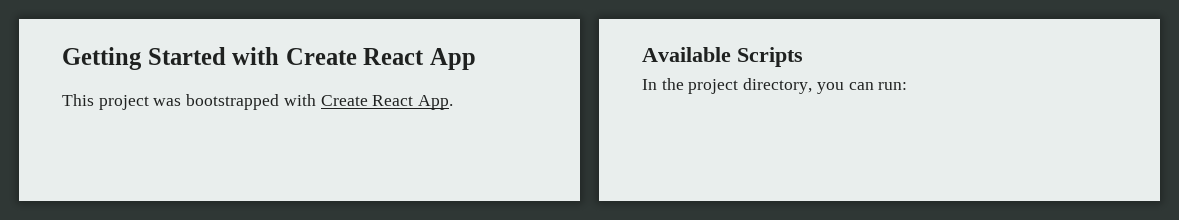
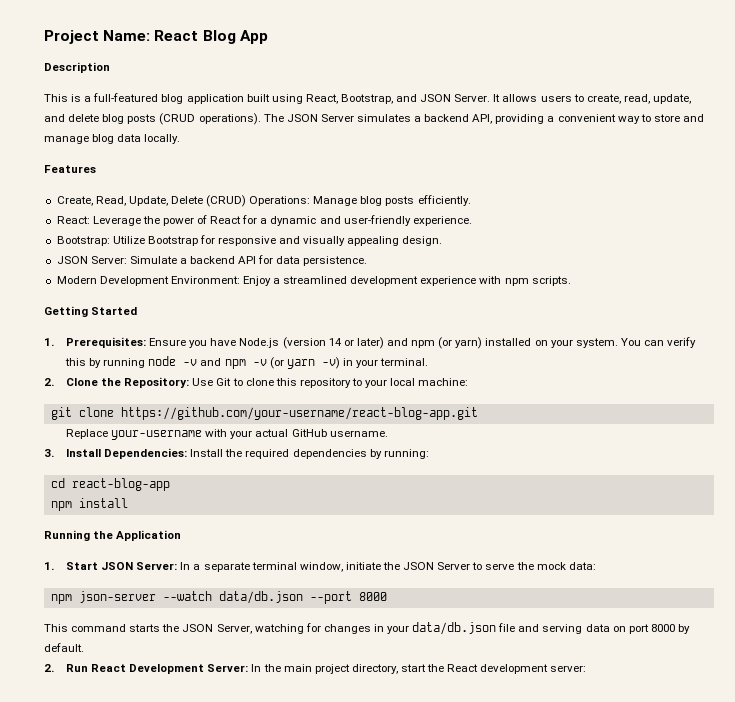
[62,47,477,70] [62,94,454,110] [642,47,803,67] Getting Started with Create React App // This project was bootstrapped with Create React App. // Available Scripts // -> [44,30,268,44] [44,62,110,73] [44,93,691,104] [44,113,704,125] [44,134,181,144] [44,165,96,173] [56,195,471,207] [56,215,472,226] [56,235,443,246] [56,255,368,266] [56,276,571,286] [44,306,138,317] [44,337,697,349] [65,356,429,369] [44,377,469,388] [50,407,478,420] [66,429,388,440] [44,448,429,459] [50,478,170,491] [50,498,128,511] [44,530,182,541] [44,562,596,572] [50,591,387,604] [44,622,690,635] [44,643,84,652] [44,664,249,674] Project Name: React Blog App // Description // This is a full-featured blog application built using React, Bootstrap, and JSON Server. It allows users to create, read, update, and delete blog posts (CRUD operations). The JSON Server simulates a backend API, providing a convenient way to store and manage blog data locally. // Features // Create, Read, Update, Delete (CRUD) Operations: Manage blog posts efficiently. // React: Leverage the power of React for a dynamic and user-friendly experience. // Bootstrap: Utilize Bootstrap for responsive and visually appealing design. // JSON Server: Simulate a backend API for data persistence. // Modern Development Environment: Enjoy a streamlined development experience with npm scripts. // Getting Started // 1. Prerequisites: Ensure you have Node.js (version 14 or later) and npm (or yarn) installed on your system. You can verify this by running node -v and npm -v (or yarn -v) in your terminal. // 2. Clone the Repository: Use Git to clone this repository to your local machine: // git clone https://github.com/your-username/react-blog-app.git // Replace your-username with your actual GitHub username. // 3. Install Dependencies: Install the required dependencies by running: // cd react-blog-app // npm install // Running the Application // 1. Start JSON Server: In a separate terminal window, initiate the JSON Server to serve the mock data: // npm json-server --watch data/db.json --port 8000 // This command starts the JSON Server, watching for changes in your data/db.json file and serving data on port 8000 by default. // 2. Run React Development Server:
(684, 84) none -> [283,664,312,672] main
[816,82,908,94] you can run: -> [401,664,587,674] start the React development server:

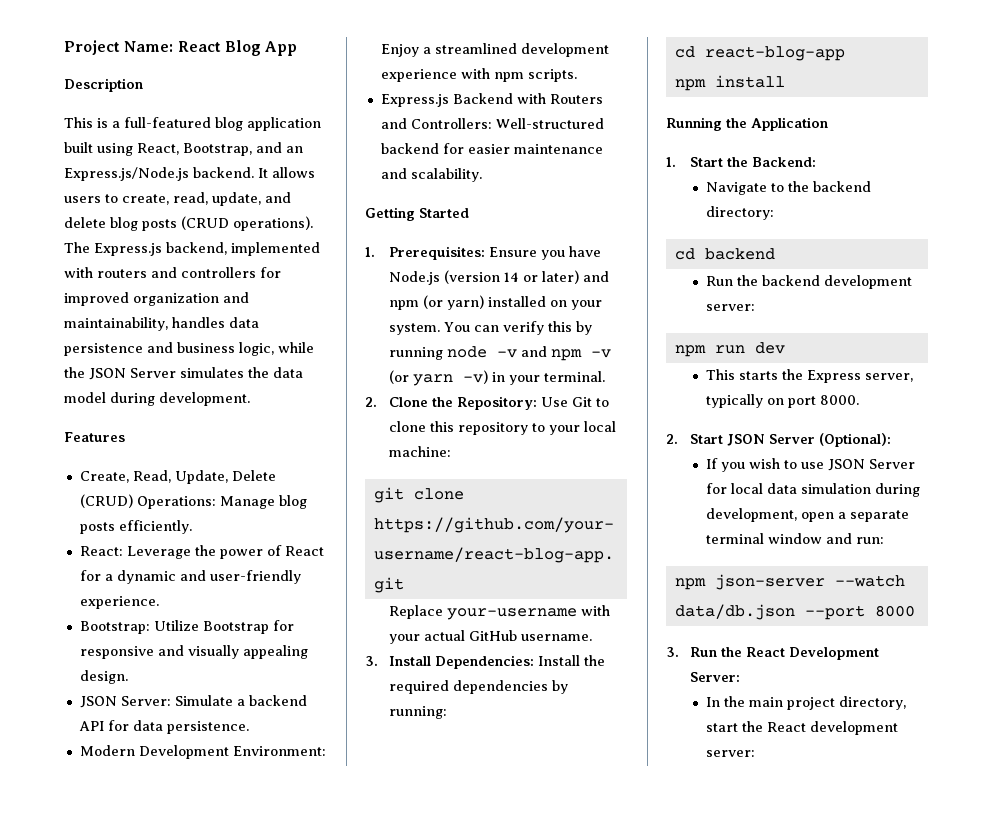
[420,94,491,102] JSON Server. -> [286,146,303,153] [64,167,254,181] an Express.js/Node.js backend.
[286,114,704,124] [44,134,181,144] JSON Server simulates a backend API, providing a convenient way to store and manage blog data locally. -> [94,242,320,256] [64,267,281,278] [64,292,249,306] [64,317,259,331] [64,342,314,356] [64,367,303,380] [64,392,250,406] Express.js backend, implemented with routers and controllers for improved organization and maintainability, handles data persistence and business logic, while the JSON Server simulates the data model during development.
(571, 281) none -> [380,93,603,107] [380,118,604,129] [380,143,603,154] [380,168,482,182] // Express.js Backend with Routers and Controllers: Well-structured backend for easier maintenance and scalability.
[101,562,596,572] JSON Server: In a separate terminal window, initiate the JSON Server to serve the mock data: -> [727,157,817,167] [706,181,872,195] [706,206,775,220] [674,248,775,260] [706,275,913,289] [706,304,756,311] [674,342,785,357] [706,369,914,383] [706,394,860,408] [666,433,892,447] [706,458,916,472] [706,483,921,497] [706,508,910,522] [706,533,885,544] the Backend: // Navigate to the backend directory: // cd backend // Run the backend development server: // npm run dev // This starts the Express server, typically on port 8000. // 2. Start JSON Server (Optional): // If you wish to use JSON Server for local data simulation during development, open a separate terminal window and run:
[44,622,690,635] [44,643,84,652] [44,664,89,672] This command starts the JSON Server, watching for changes in your data/db.json file and serving data on port 8000 by default. // 2. Run -> [666,647,743,657] 3. Run the
(249, 668) none -> (741, 677) //

